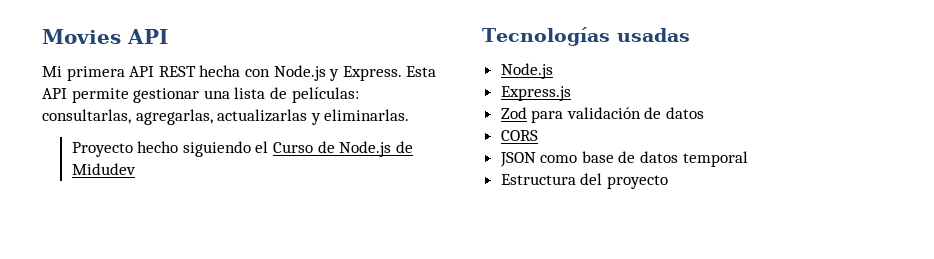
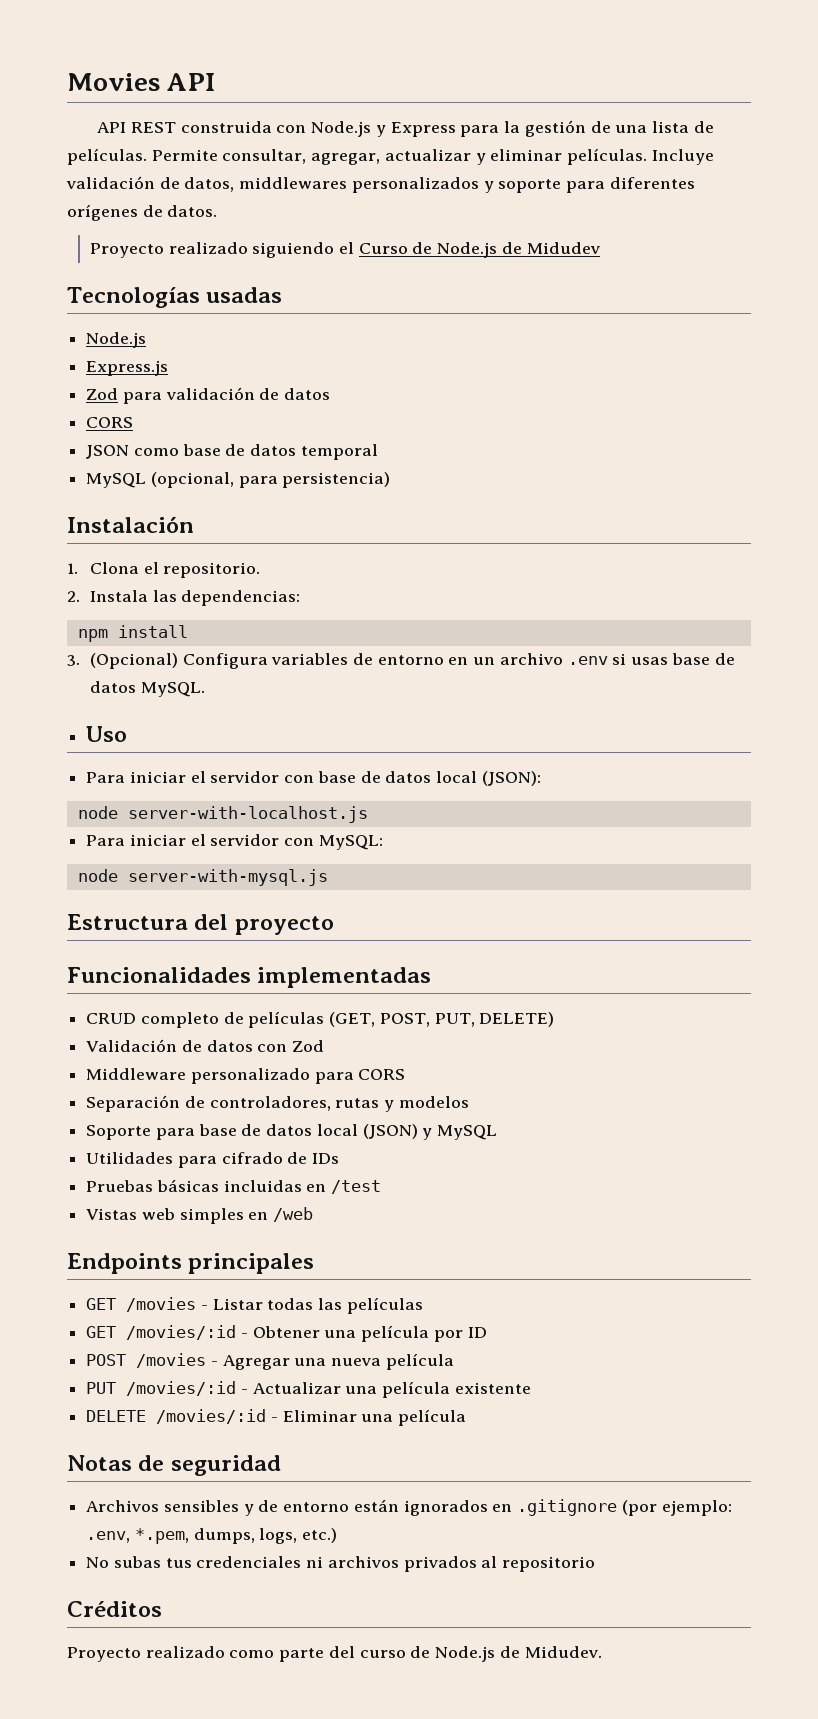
[42,66,125,81] Mi primera -> (216, 82) none
[199,65,241,77] hecha -> [180,121,272,133] construida
[342,66,437,81] [42,87,359,103] [42,109,410,125] [71,141,179,157] Express. Esta API permite gestionar una lista de películas: consultarlas, agregarlas, actualizarlas y eliminarlas. // Proyecto hecho -> [390,120,714,137] [67,148,714,165] [66,176,695,193] [67,204,218,221] [89,242,248,258] Express para la gestión de una lista de películas. Permite consultar, agregar, actualizar y eliminar películas. Incluye validación de datos, middlewares personalizados y soporte para diferentes orígenes de datos. // Proyecto realizado
[500,173,668,189] Estructura del proyecto -> [86,472,391,488] [67,516,194,533] [67,562,261,578] [67,590,301,606] [77,625,188,642] [67,653,735,669] [89,681,205,697] [86,726,128,742] [86,771,541,786] [77,806,368,823] [86,834,383,850] [77,869,328,886] [67,914,334,935] [67,967,432,988] [86,1011,555,1028] [86,1039,325,1052] [86,1068,406,1084] [86,1095,469,1112] [86,1124,498,1140] [86,1152,340,1168] [86,1179,382,1194] [86,1207,314,1224] [67,1253,315,1274] [86,1297,423,1314] [86,1325,487,1342] [86,1353,454,1370] [86,1381,531,1398] [86,1409,467,1426] [67,1455,281,1476] [86,1499,732,1516] [86,1528,338,1544] [86,1556,596,1572] [67,1601,162,1617] [67,1646,602,1662] MySQL (opcional, para persistencia) // Instalación // 1. Clona el repositorio. // 2. Instala las dependencias: // npm install // 3. (Opcional) Configura variables de entorno en un archivo .env si usas base de datos MySQL. // Uso // Para iniciar el servidor con base de datos local (JSON): // node server-with-localhost.js // Para iniciar el servidor con MySQL: // node server-with-mysql.js // Estructura del proyecto // Funcionalidades implementadas // CRUD completo de películas (GET, POST, PUT, DELETE) // Validación de datos con Zod // Middleware personalizado para CORS // Separación de controladores, rutas y modelos // Soporte para base de datos local (JSON) y MySQL // Utilidades para cifrado de IDs // Pruebas básicas incluidas en /test // Vistas web simples en /web // Endpoints principales // GET /movies - Listar todas las películas // GET /movies/:id - Obtener una película por ID // POST /movies - Agregar una nueva película // PUT /movies/:id - Actualizar una película existente // DELETE /movies/:id - Eliminar una película // Notas de seguridad // Archivos sensibles y de entorno están ignorados en .gitignore (por ejemplo: .env, *.pem, dumps, logs, etc.) // No subas tus credenciales ni archivos privados al repositorio // Créditos // Proyecto realizado como parte del curso de Node.js de Midudev.

